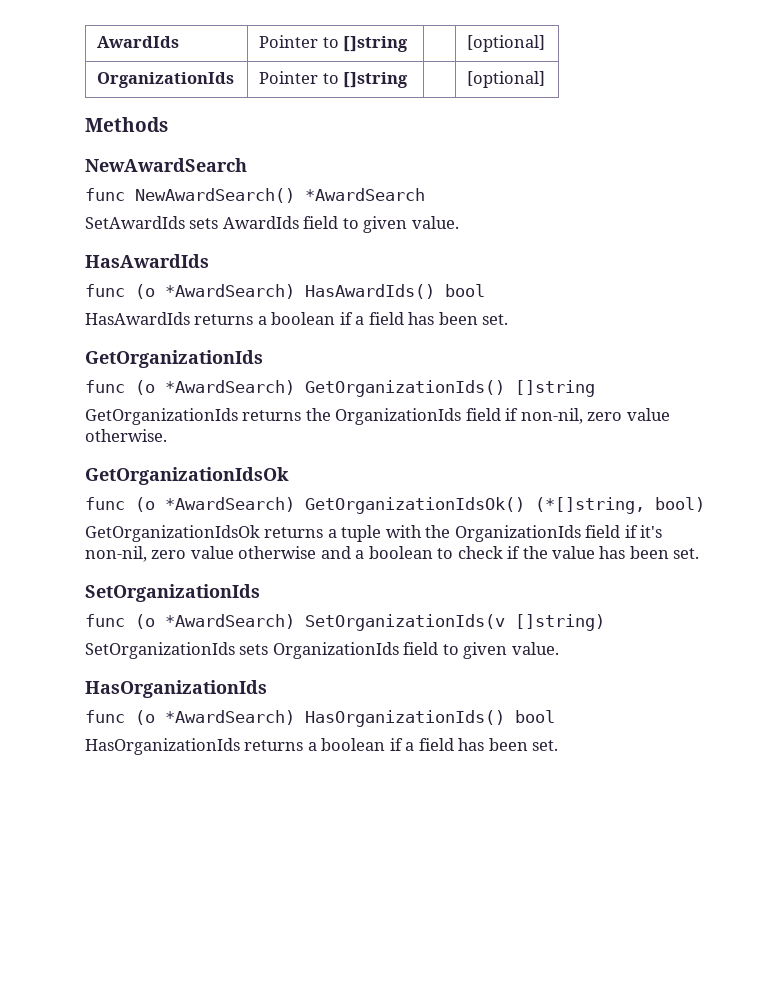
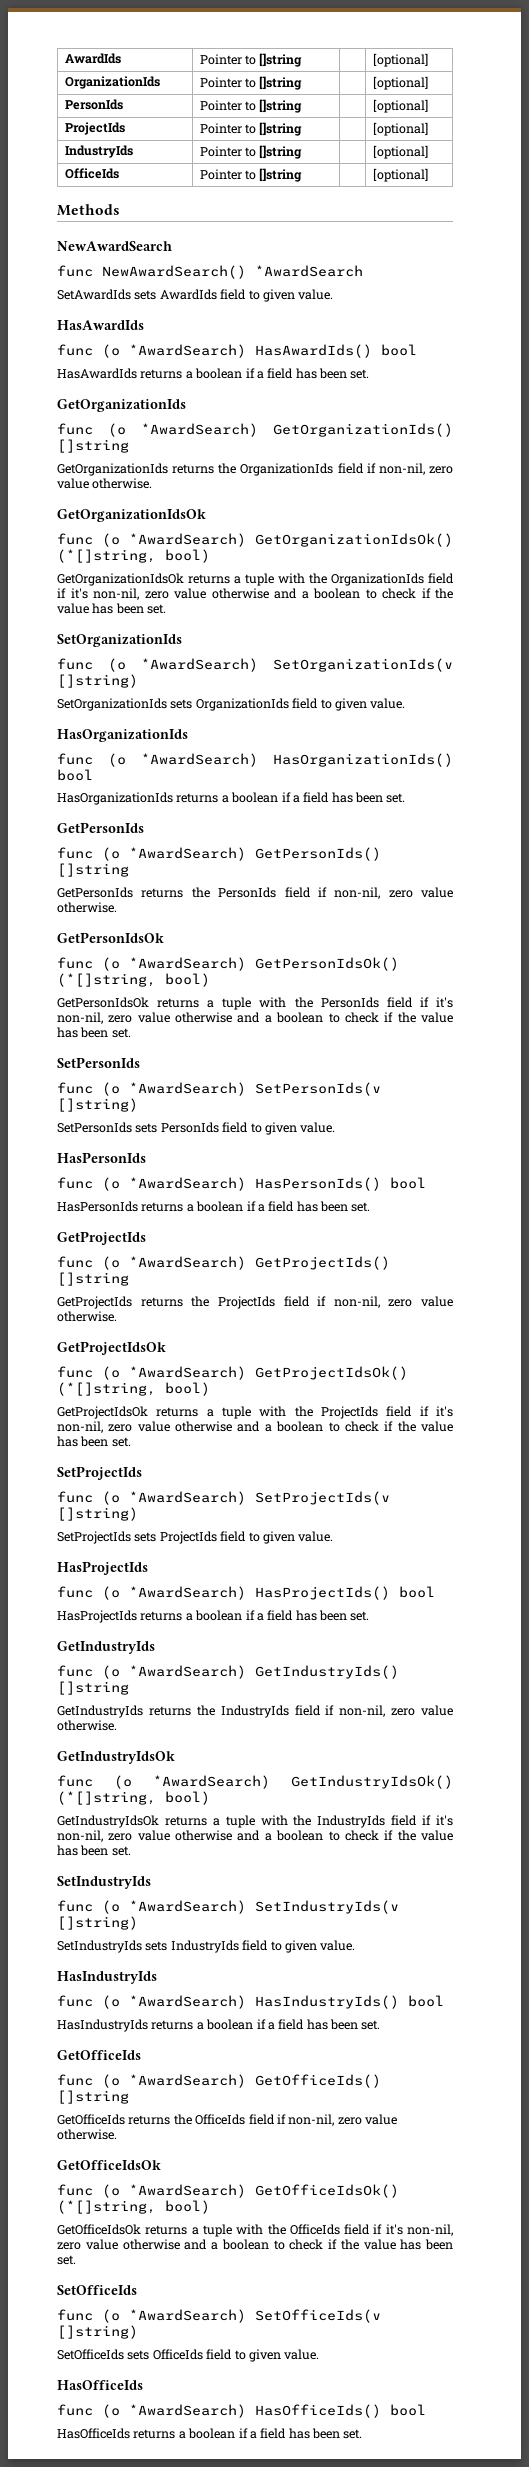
(546, 79) none -> [64,99,123,110] [199,99,303,113] [372,99,428,113] [64,122,125,135] [199,122,303,136] [372,122,428,136] [64,145,133,158] [199,145,303,159] [372,145,428,159] [64,168,119,179] [199,168,303,182] [372,168,428,182] // PersonIds | Pointer to []string | | [optional] // ProjectIds | Pointer to []string | | [optional] // IndustryIds | Pointer to []string | | [optional] // OfficeIds | Pointer to []string | | [optional]
(559, 745) none -> [57,822,144,833] [57,847,381,861] [57,863,129,877] [57,887,453,899] [57,902,117,913] [57,932,164,943] [57,957,399,971] [57,973,210,987] [57,997,453,1010] [57,1012,454,1024] [57,1027,131,1038] [57,1057,140,1068] [57,1082,381,1096] [57,1098,138,1112] [57,1122,336,1135] [57,1152,146,1163] [57,1177,426,1191] [57,1201,371,1212] [57,1231,146,1245] [57,1256,390,1270] [57,1272,129,1286] [57,1296,453,1309] [57,1311,117,1322] [57,1341,166,1355] [57,1366,408,1380] [57,1382,210,1396] [57,1406,453,1419] [57,1421,454,1433] [57,1436,131,1447] [57,1466,142,1480] [57,1491,390,1505] [57,1507,138,1521] [57,1531,334,1544] [57,1561,148,1575] [57,1586,435,1600] [57,1610,370,1623] [57,1641,155,1654] [57,1665,399,1679] [57,1681,129,1695] [57,1705,453,1718] [57,1720,117,1731] [57,1751,175,1764] [57,1775,453,1789] [57,1791,210,1805] [57,1815,454,1828] [57,1830,454,1842] [57,1845,131,1856] [57,1876,151,1889] [57,1900,399,1914] [57,1916,138,1930] [57,1940,356,1953] [57,1971,157,1984] [57,1995,444,2009] [57,2019,381,2032] [57,2050,141,2060] [57,2074,381,2088] [57,2090,129,2104] [57,2114,397,2126] [57,2129,117,2140] [57,2160,161,2170] [57,2184,399,2198] [57,2200,210,2214] [57,2224,454,2237] [57,2239,453,2250] [57,2255,76,2265] [57,2285,137,2295] [57,2309,381,2323] [57,2325,138,2339] [57,2349,320,2362] [57,2380,143,2390] [57,2404,426,2418] [57,2428,363,2439] // GetPersonIds // func (o *AwardSearch) GetPersonIds() []string // GetPersonIds returns the PersonIds field if non-nil, zero value otherwise. // GetPersonIdsOk // func (o *AwardSearch) GetPersonIdsOk() (*[]string, bool) // GetPersonIdsOk returns a tuple with the PersonIds field if it's non-nil, zero value otherwise and a boolean to check if the value has been set. // SetPersonIds // func (o *AwardSearch) SetPersonIds(v []string) // SetPersonIds sets PersonIds field to given value. // HasPersonIds // func (o *AwardSearch) HasPersonIds() bool // HasPersonIds returns a boolean if a field has been set. // GetProjectIds // func (o *AwardSearch) GetProjectIds() []string // GetProjectIds returns the ProjectIds field if non-nil, zero value otherwise. // GetProjectIdsOk // func (o *AwardSearch) GetProjectIdsOk() (*[]string, bool) // GetProjectIdsOk returns a tuple with the ProjectIds field if it's non-nil, zero value otherwise and a boolean to check if the value has been set. // SetProjectIds // func (o *AwardSearch) SetProjectIds(v []string) // SetProjectIds sets ProjectIds field to given value. // HasProjectIds // func (o *AwardSearch) HasProjectIds() bool // HasProjectIds returns a boolean if a field has been set. // GetIndustryIds // func (o *AwardSearch) GetIndustryIds() []string // GetIndustryIds returns the IndustryIds field if non-nil, zero value otherwise. // GetIndustryIdsOk // func (o *AwardSearch) GetIndustryIdsOk() (*[]string, bool) // GetIndustryIdsOk returns a tuple with the IndustryIds field if it's non-nil, zero value otherwise and a boolean to check if the value has been set. // SetIndustryIds // func (o *AwardSearch) SetIndustryIds(v []string) // SetIndustryIds sets IndustryIds field to given value. // HasIndustryIds // func (o *AwardSearch) HasIndustryIds() bool // HasIndustryIds returns a boolean if a field has been set. // GetOfficeIds // func (o *AwardSearch) GetOfficeIds() []string // GetOfficeIds returns the OfficeIds field if non-nil, zero value otherwise. // GetOfficeIdsOk // func (o *AwardSearch) GetOfficeIdsOk() (*[]string, bool) // GetOfficeIdsOk returns a tuple with the OfficeIds field if it's non-nil, zero value otherwise and a boolean to check if the value has been set. // SetOfficeIds // func (o *AwardSearch) SetOfficeIds(v []string) // SetOfficeIds sets OfficeIds field to given value. // HasOfficeIds // func (o *AwardSearch) HasOfficeIds() bool // HasOfficeIds returns a boolean if a field has been set.

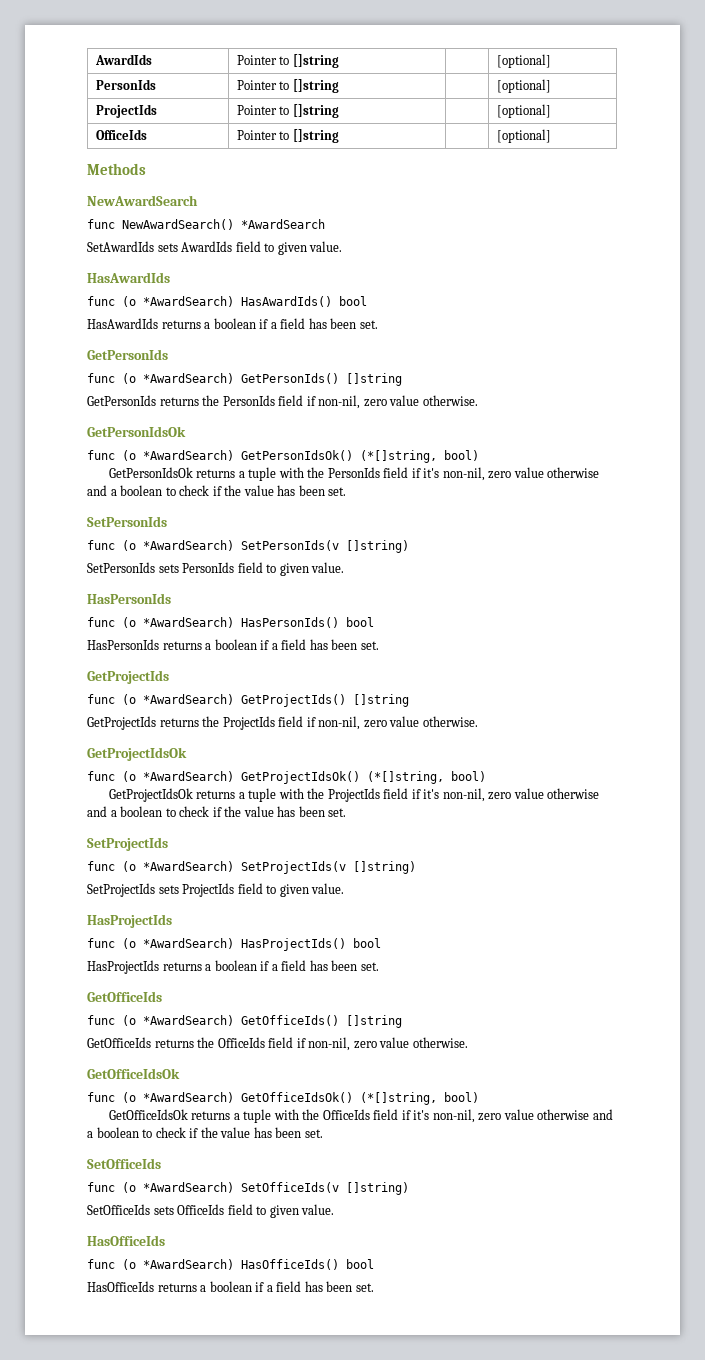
[64,76,160,89] [199,76,303,90] [372,76,428,90] // OrganizationIds | Pointer to []string | | [optional] -> (551, 61) none
[64,145,133,158] [199,145,303,159] [372,145,428,159] // IndustryIds | Pointer to []string | | [optional] -> (551, 111) none
[57,399,186,412] [57,423,453,437] [57,439,129,453] [57,463,454,476] [57,478,153,489] [57,509,206,522] [57,533,453,547] [57,549,210,563] [57,573,454,586] [57,588,453,600] [57,603,167,614] [57,634,182,647] [57,658,453,672] [57,674,138,688] [57,698,406,711] [57,729,188,742] [57,753,453,767] [57,769,93,781] [57,792,406,805] // GetOrganizationIds // func (o *AwardSearch) GetOrganizationIds() []string // GetOrganizationIds returns the OrganizationIds field if non-nil, zero value otherwise. // GetOrganizationIdsOk // func (o *AwardSearch) GetOrganizationIdsOk() (*[]string, bool) // GetOrganizationIdsOk returns a tuple with the OrganizationIds field if it's non-nil, zero value otherwise and a boolean to check if the value has been set. // SetOrganizationIds // func (o *AwardSearch) SetOrganizationIds(v []string) // SetOrganizationIds sets OrganizationIds field to given value. // HasOrganizationIds // func (o *AwardSearch) HasOrganizationIds() bool // HasOrganizationIds returns a boolean if a field has been set. -> (378, 324) none
[57,1641,155,1654] [57,1665,399,1679] [57,1681,129,1695] [57,1705,453,1718] [57,1720,117,1731] [57,1751,175,1764] [57,1775,453,1789] [57,1791,210,1805] [57,1815,454,1828] [57,1830,454,1842] [57,1845,131,1856] [57,1876,151,1889] [57,1900,399,1914] [57,1916,138,1930] [57,1940,356,1953] [57,1971,157,1984] [57,1995,444,2009] [57,2019,381,2032] // GetIndustryIds // func (o *AwardSearch) GetIndustryIds() []string // GetIndustryIds returns the IndustryIds field if non-nil, zero value otherwise. // GetIndustryIdsOk // func (o *AwardSearch) GetIndustryIdsOk() (*[]string, bool) // GetIndustryIdsOk returns a tuple with the IndustryIds field if it's non-nil, zero value otherwise and a boolean to check if the value has been set. // SetIndustryIds // func (o *AwardSearch) SetIndustryIds(v []string) // SetIndustryIds sets IndustryIds field to given value. // HasIndustryIds // func (o *AwardSearch) HasIndustryIds() bool // HasIndustryIds returns a boolean if a field has been set. -> (379, 966) none

